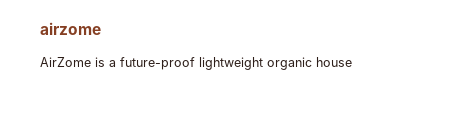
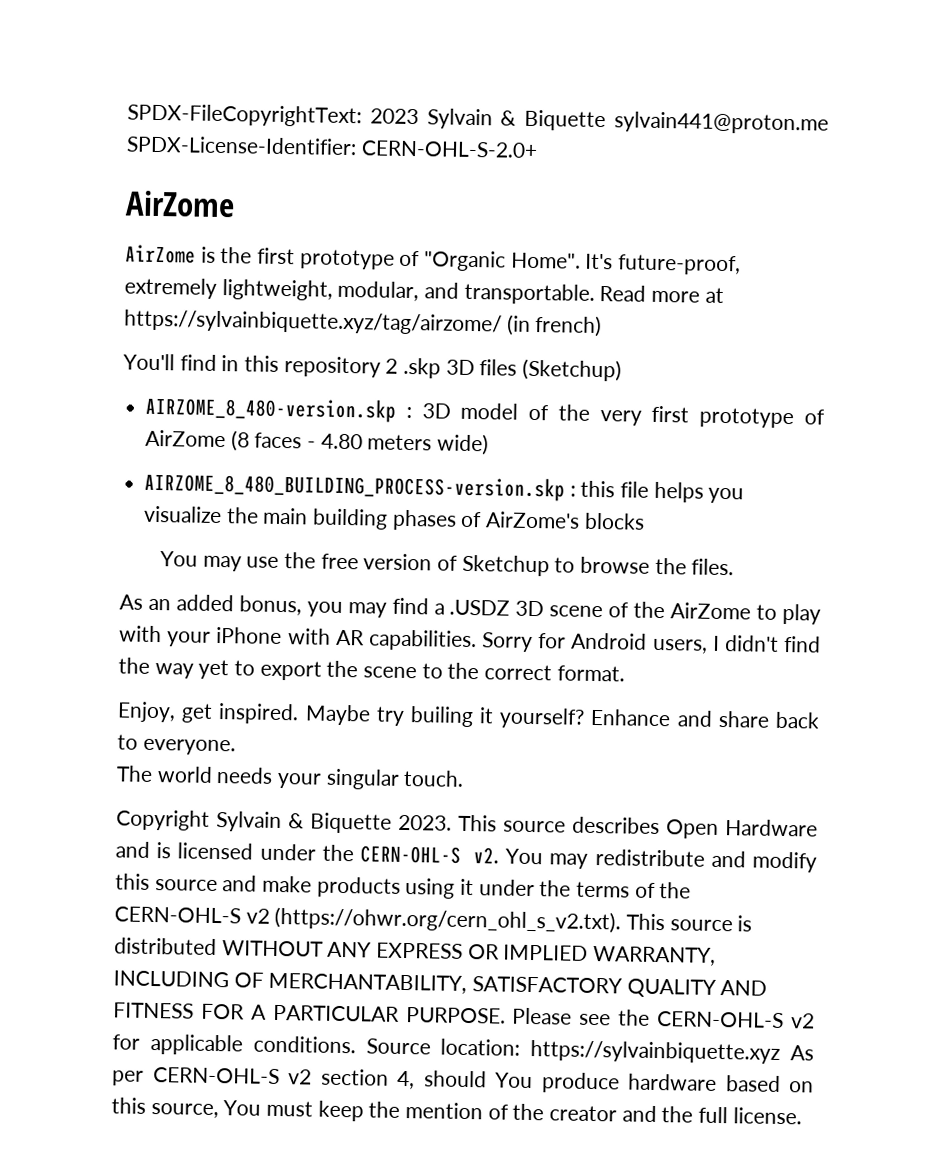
[40,22,101,35] [40,57,352,70] airzome // AirZome is a future-proof lightweight organic house -> [127,103,829,135] [126,135,538,158] [125,190,235,218] [125,244,742,276] [124,277,724,305] [124,309,603,338] [123,353,623,382] [145,395,825,429] [145,429,490,456] [144,471,745,504] [143,505,645,531] [159,551,735,577] [119,594,821,625] [119,625,821,654] [118,657,625,682] [117,701,820,729] [117,734,236,756] [116,765,465,790] [116,809,818,839] [115,841,817,873] [115,873,692,899] [114,906,753,934] [114,937,717,966] [113,970,768,998] [113,1002,816,1029] [112,1033,814,1064] [112,1067,814,1094] [111,1097,802,1125] SPDX-FileCopyrightText: 2023 Sylvain & Biquette sylvain441@proton.me SPDX-License-Identifier: CERN-OHL-S-2.0+ // AirZome // AirZome is the first prototype of "Organic Home". It's future-proof, extremely lightweight, modular, and transportable. Read more at https://sylvainbiquette.xyz/tag/airzome/ (in french) // You'll find in this repository 2 .skp 3D files (Sketchup) // AIRZOME_8_480-version.skp : 3D model of the very first prototype of AirZome (8 faces - 4.80 meters wide) // AIRZOME_8_480_BUILDING_PROCESS-version.skp : this file helps you visualize the main building phases of AirZome's blocks // You may use the free version of Sketchup to browse the files. // As an added bonus, you may find a .USDZ 3D scene of the AirZome to play with your iPhone with AR capabilities. Sorry for Android users, I didn't find the way yet to export the scene to the correct format. // Enjoy, get inspired. Maybe try builing it yourself? Enhance and share back to everyone. // The world needs your singular touch. // Copyright Sylvain & Biquette 2023. This source describes Open Hardware and is licensed under the CERN-OHL-S v2. You may redistribute and modify this source and make products using it under the terms of the CERN-OHL-S v2 (https://ohwr.org/cern_ohl_s_v2.txt). This source is distributed WITHOUT ANY EXPRESS OR IMPLIED WARRANTY, INCLUDING OF MERCHANTABILITY, SATISFACTORY QUALITY AND FITNESS FOR A PARTICULAR PURPOSE. Please see the CERN-OHL-S v2 for applicable conditions. Source location: https://sylvainbiquette.xyz As per CERN-OHL-S v2 section 4, should You produce hardware based on this source, You must keep the mention of the creator and the full license.

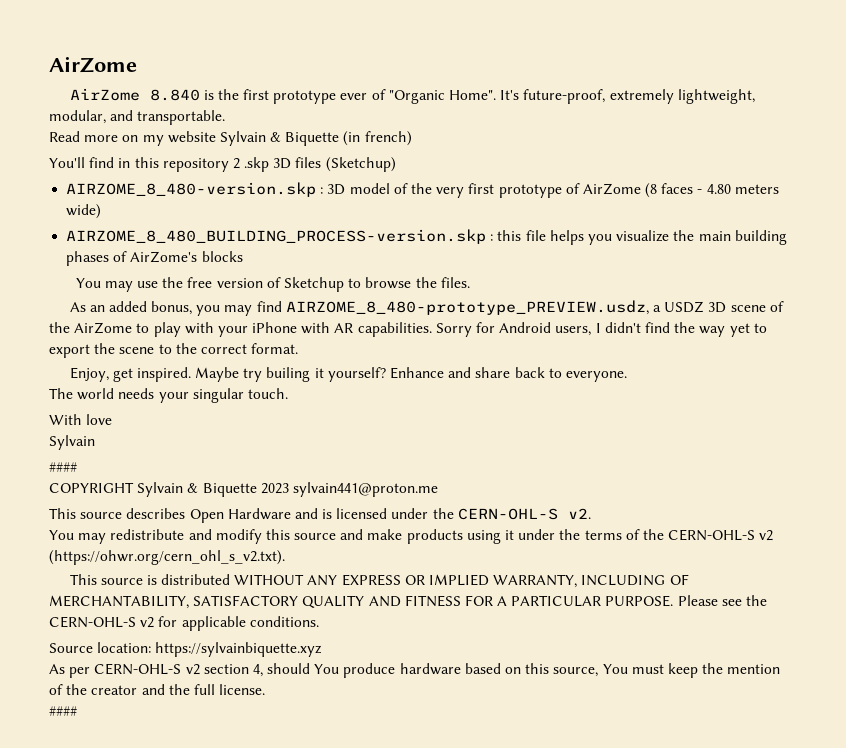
[127,103,829,135] [126,135,538,158] SPDX-FileCopyrightText: 2023 Sylvain & Biquette sylvain441@proton.me SPDX-License-Identifier: CERN-OHL-S-2.0+ // -> (49, 64) none
(196, 254) none -> [149,89,200,101] 8.840
(395, 259) none -> [340,93,368,100] ever
(595, 293) none -> (226, 117) //
[704,287,724,303] [124,309,502,336] at https://sylvainbiquette.xyz/tag/airzome/ -> [122,131,340,146] on my website Sylvain & Biquette
[433,599,511,616] a .USDZ -> [285,300,705,315] AIRZOME_8_480-prototype_PREVIEW.usdz, a USDZ
[116,809,452,834] Copyright Sylvain & Biquette 2023. -> [49,414,113,425] [49,435,95,450] [49,462,77,472] [49,482,438,497] With love // Sylvain // #### // COPYRIGHT Sylvain & Biquette 2023 sylvain441@proton.me //
(499, 855) none -> (591, 513) //
(622, 920) none -> (285, 557) //
(356, 1044) none -> (319, 621) //
(781, 1052) none -> (323, 649) //
(802, 1116) none -> [49,706,77,716] // ####

